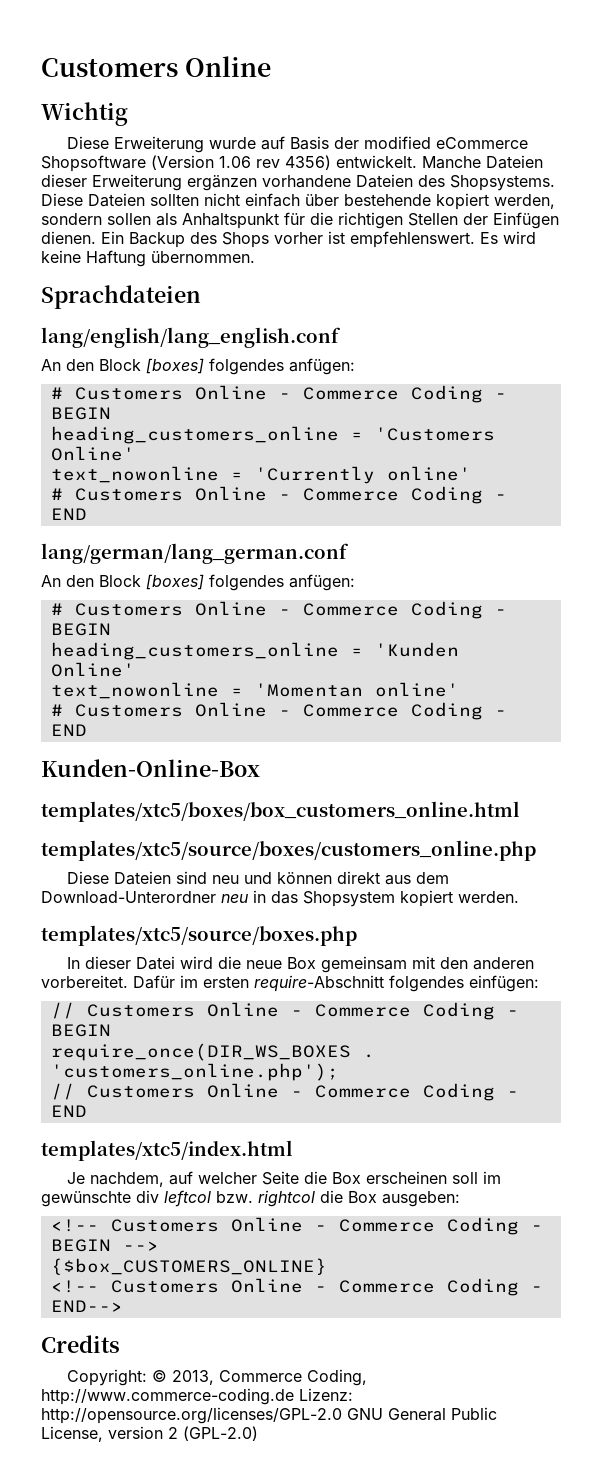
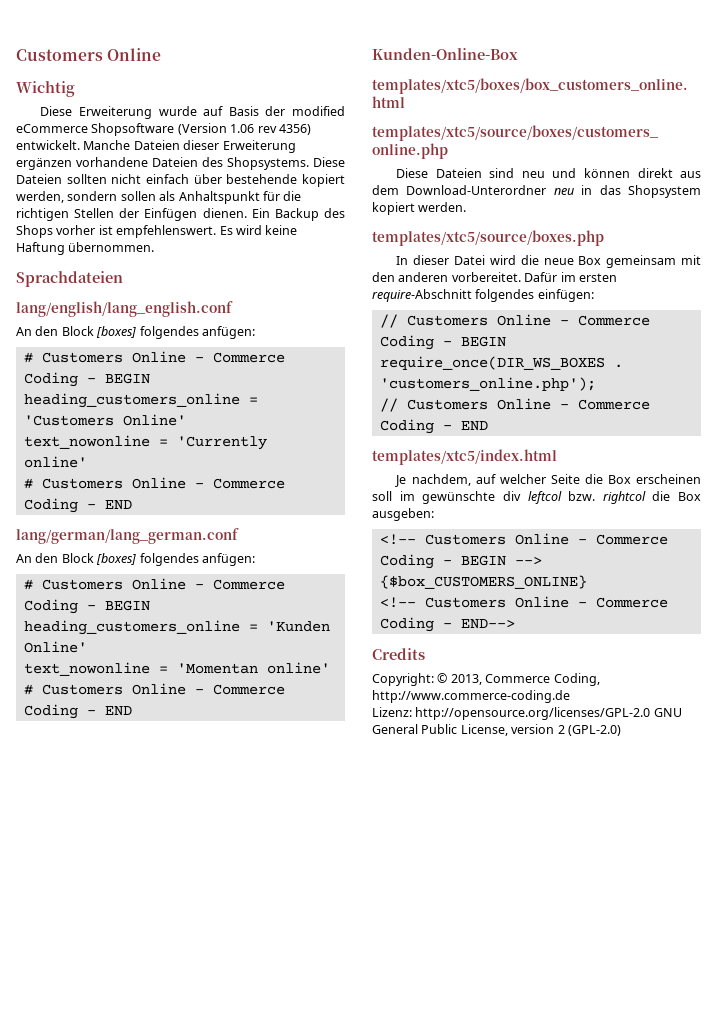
(294, 1396) none -> (570, 696) //

